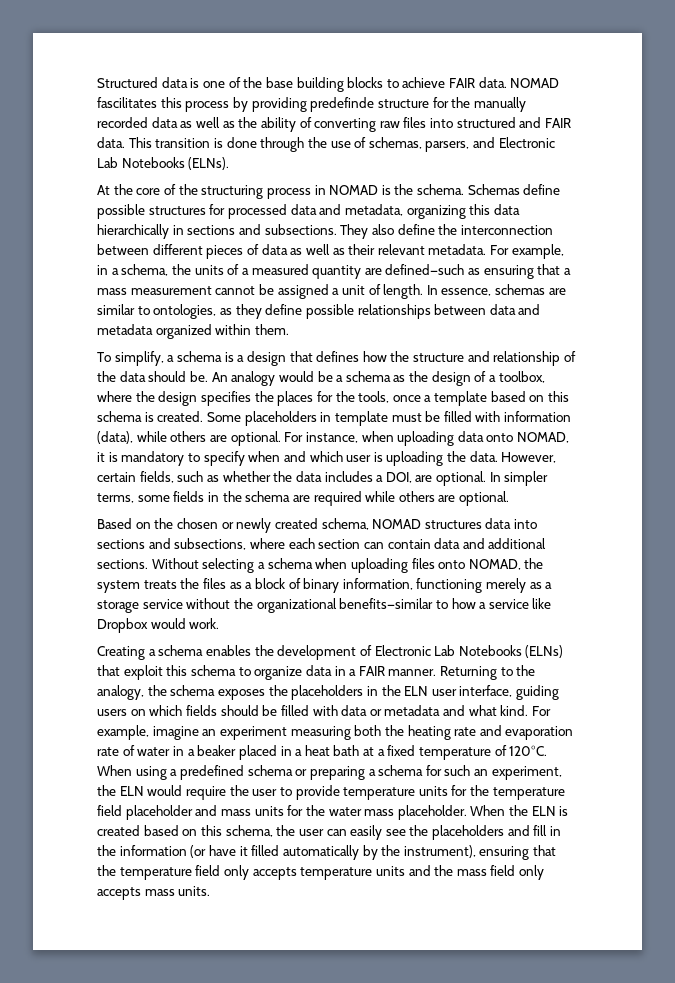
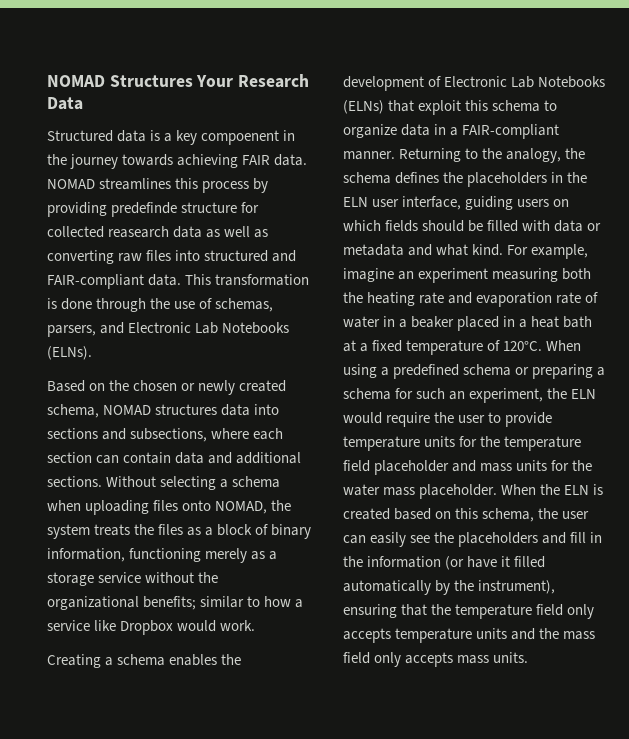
[97,77,446,92] Structured data is one of the base building blocks to achieve -> [47,74,310,88] [47,97,83,110] [47,130,296,145] [47,154,239,169] NOMAD Structures Your Research Data // Structured data is a key compoenent in the journey towards achieving
[97,97,157,108] fascilitates -> [99,178,172,190] streamlines
[451,97,526,112] [97,117,312,132] the manually recorded data as well as the ability of -> [47,226,269,238] collected reasearch data as well as
[545,118,572,128] FAIR -> [47,274,144,289] FAIR-compliant
[155,138,211,148] transition -> [215,274,310,286] transformation
[97,184,561,199] [97,204,520,219] [97,224,553,239] [97,244,564,259] [97,264,572,279] [97,284,566,299] [97,304,541,319] [97,324,289,339] [97,351,577,366] [97,371,545,386] [97,391,570,406] [97,411,572,426] [97,431,570,446] [97,451,557,466] [97,471,549,486] [97,491,510,506] // At the core of the structuring process in NOMAD is the schema. Schemas define possible structures for processed data and metadata, organizing this data hierarchically in sections and subsections. They also define the interconnection between different pieces of data as well as their relevant metadata. For example, in a schema, the units of a measured quantity are defined—such as ensuring that a mass measurement cannot be assigned a unit of length. In essence, schemas are similar to ontologies, as they define possible relationships between data and metadata organized within them. // To simplify, a schema is a design that defines how the structure and relationship of the data should be. An analogy would be a schema as the design of a toolbox, where the design specifies the places for the tools, once a template based on this schema is created. Some placeholders in template must be filled with information (data), while others are optional. For instance, when uploading data onto NOMAD, it is mandatory to specify when and which user is uploading the data. However, certain fields, such as whether the data includes a DOI, are optional. In simpler terms, some fields in the schema are required while others are optional. -> (92, 353) none
[339,598,434,609] benefits—similar -> [143,596,245,610] benefits; similar
[358,666,385,676] FAIR -> [462,124,560,139] FAIR-compliant
[217,689,265,700] exposes -> [395,172,440,184] defines

